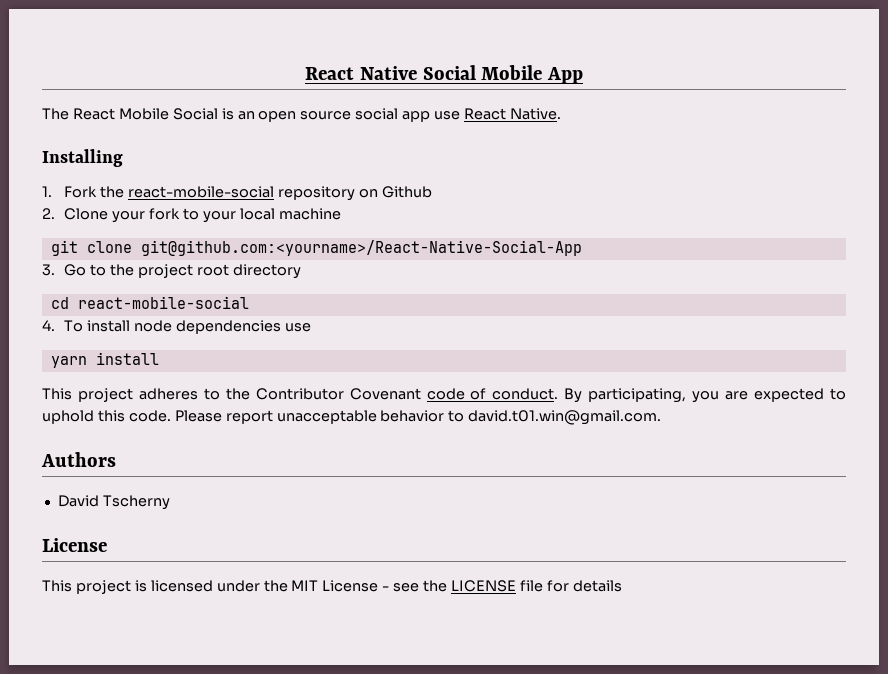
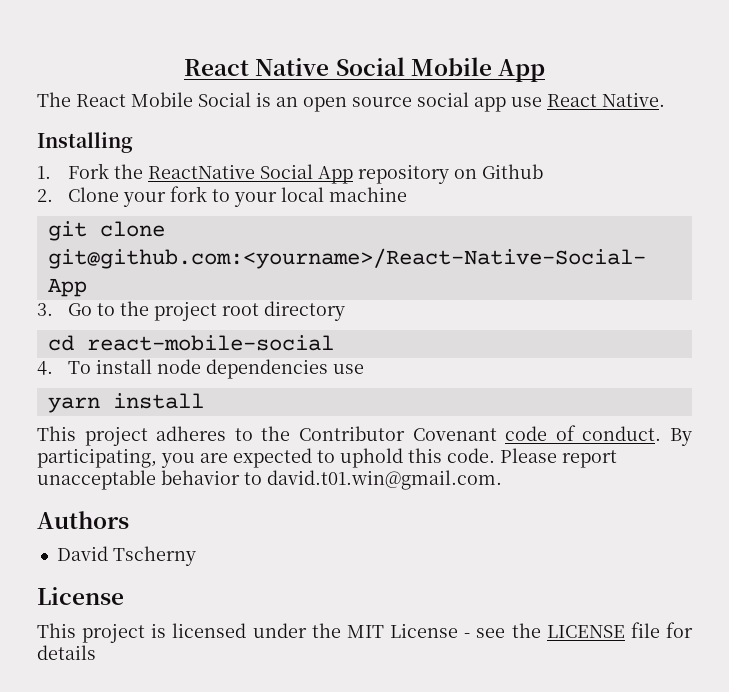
[127,186,274,198] react-mobile-social -> [148,164,354,184] ReactNative Social App

